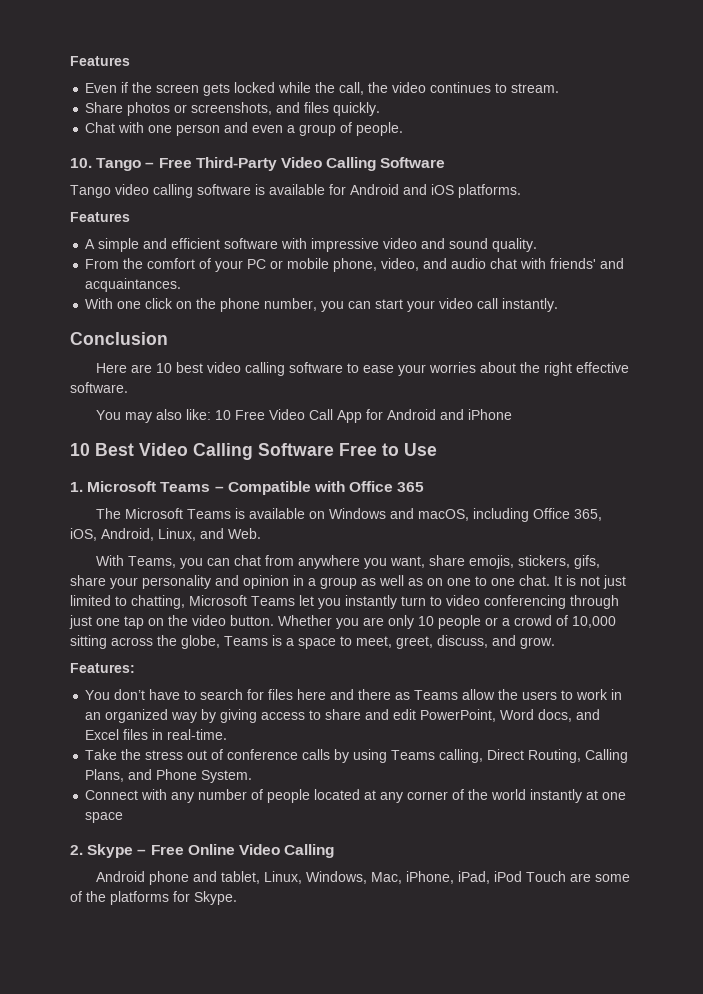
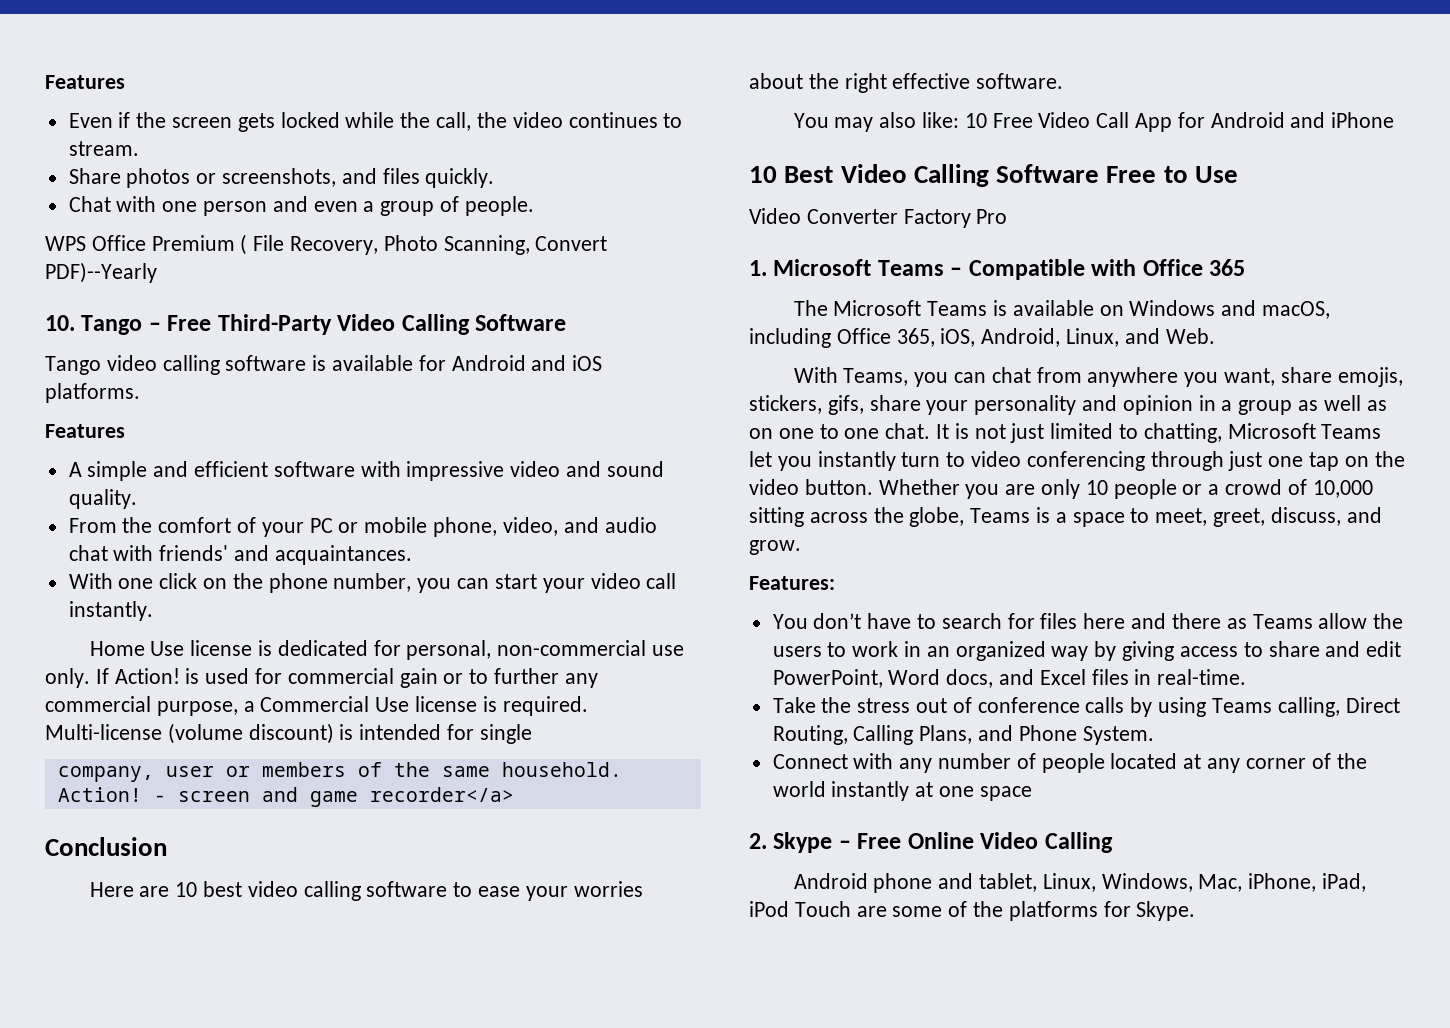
(404, 129) none -> [45,234,608,255] [45,262,157,283] // WPS Office Premium ( File Recovery, Photo Scanning, Convert PDF)--Yearly
(559, 305) none -> [89,640,685,660] [45,668,598,688] [45,696,588,716] [45,723,532,744] [57,762,622,782] [57,787,514,807] // Home Use license is dedicated for personal, non-commercial use only. If Action! is used for commercial gain or to further any commercial purpose, a Commercial Use license is required. Multi-license (volume discount) is intended for single // company, user or members of the same household. Action! - screen and game recorder</a>
(437, 449) none -> [749,208,1008,228] // Video Converter Factory Pro

